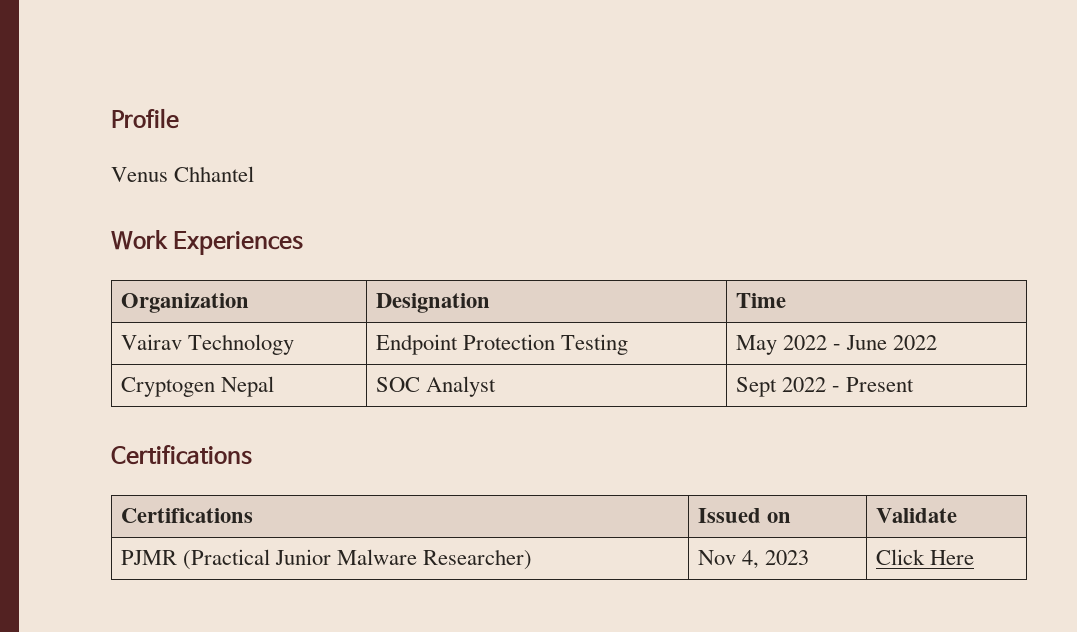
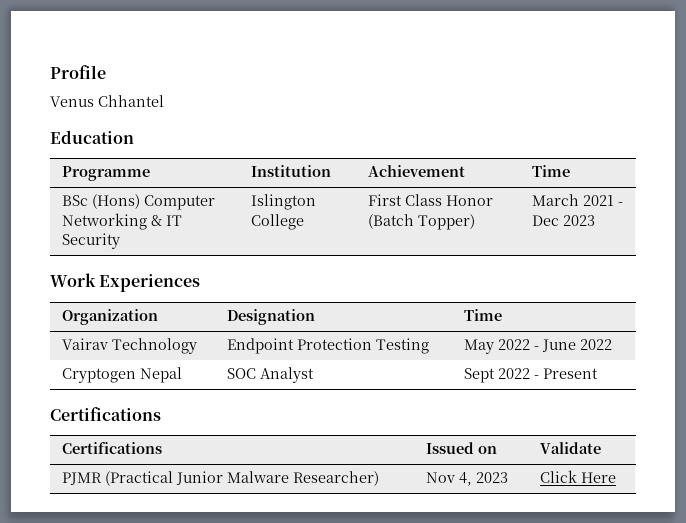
(255, 174) none -> [50,130,134,144] [61,166,150,181] [250,165,331,177] [367,165,465,177] [531,165,570,177] [61,194,215,210] [61,213,182,230] [61,233,120,249] [250,194,316,210] [250,214,304,230] [367,194,493,206] [367,214,475,230] [531,194,623,206] [531,215,595,226] // Education // Programme | Institution | Achievement | Time // BSc (Hons) Computer Networking & IT Security | Islington College | First Class Honor (Batch Topper) | March 2021 - Dec 2023

